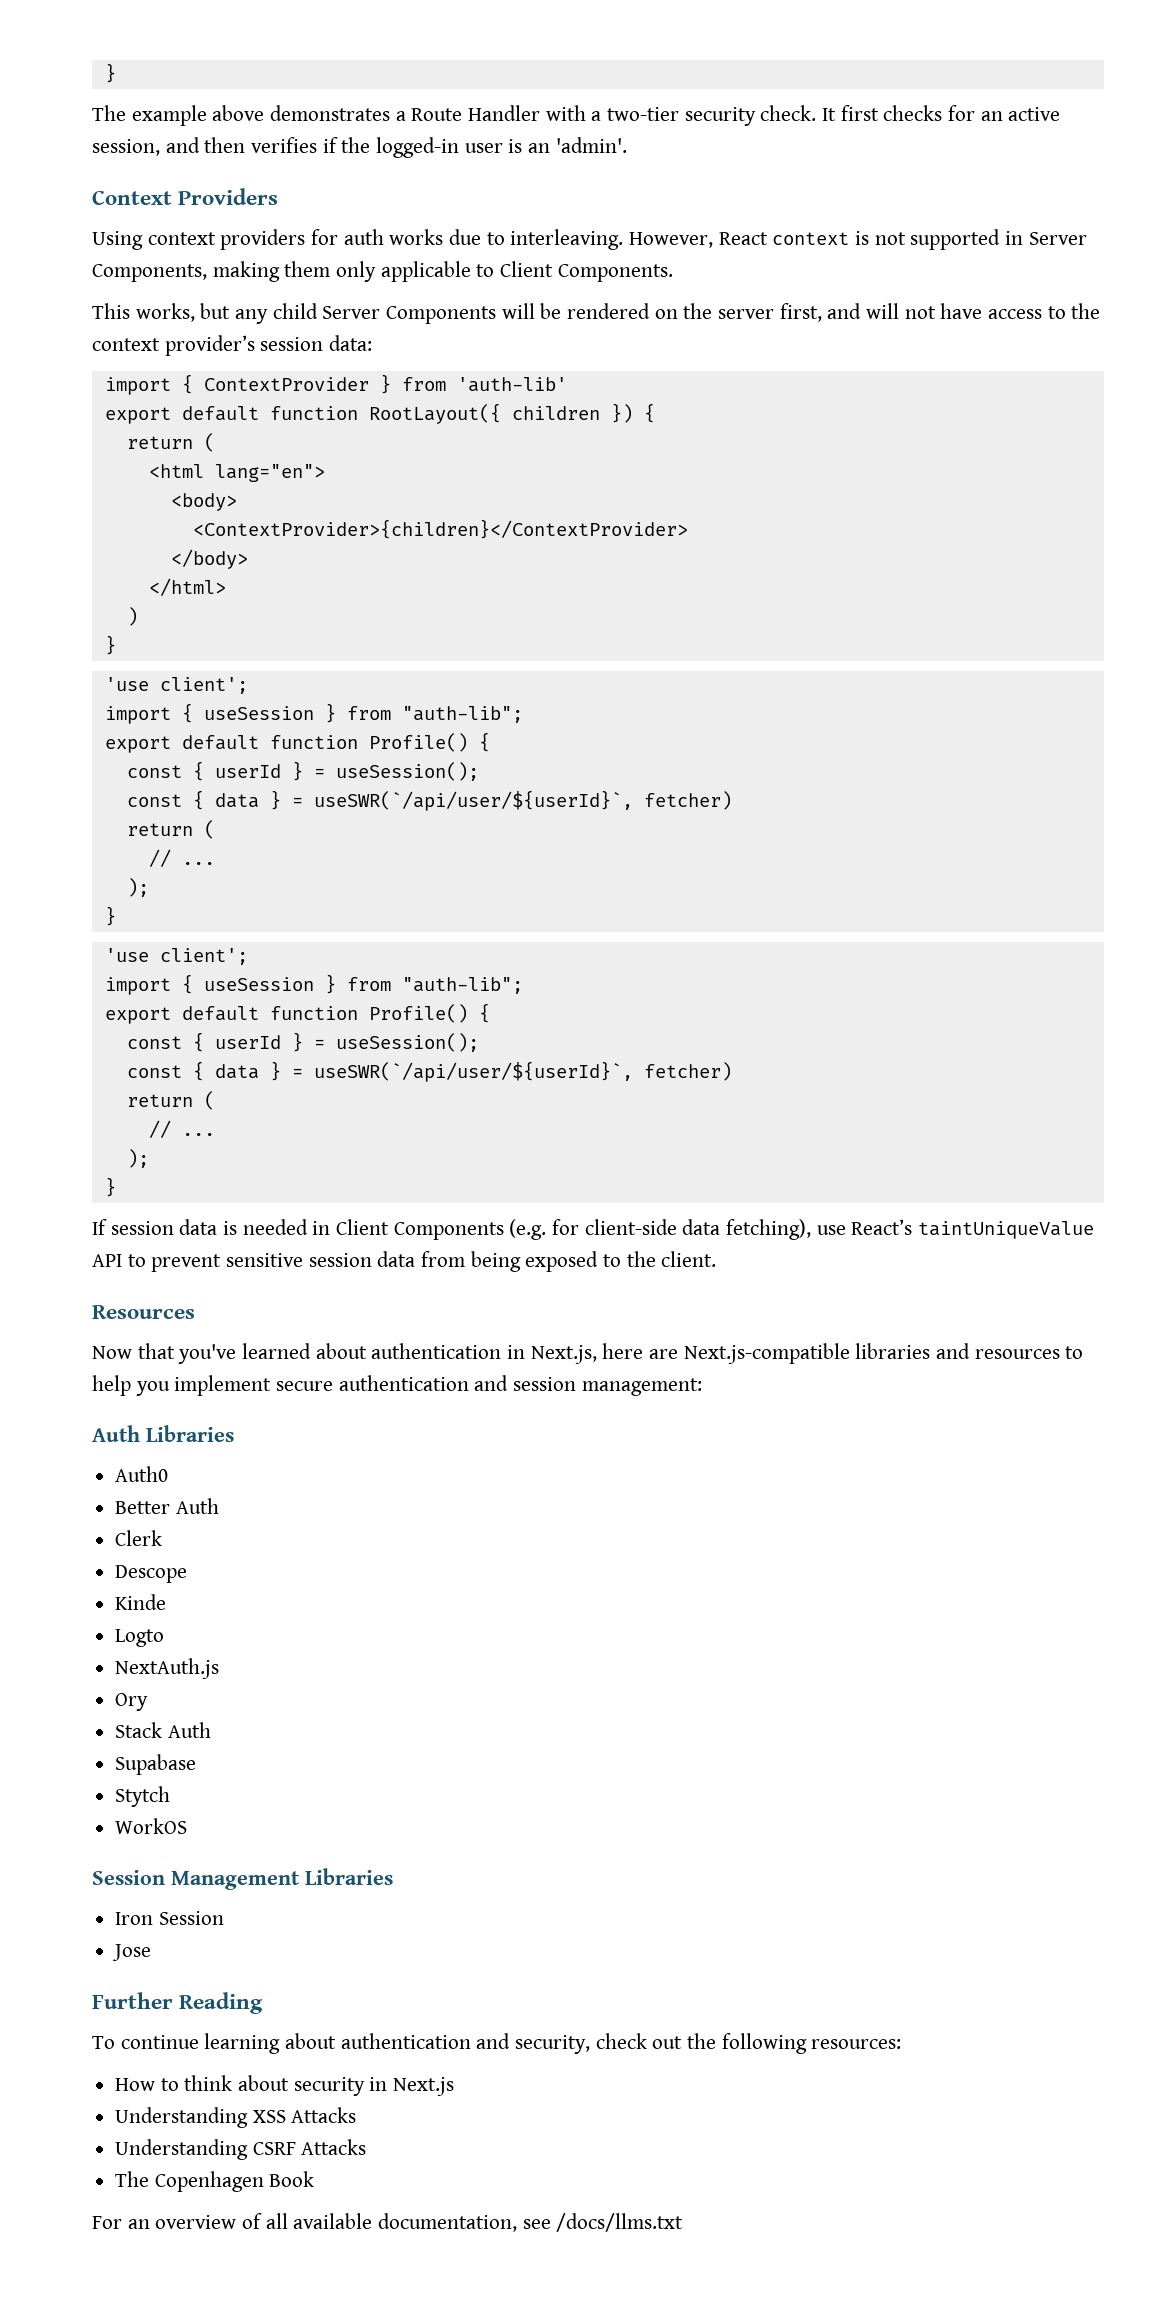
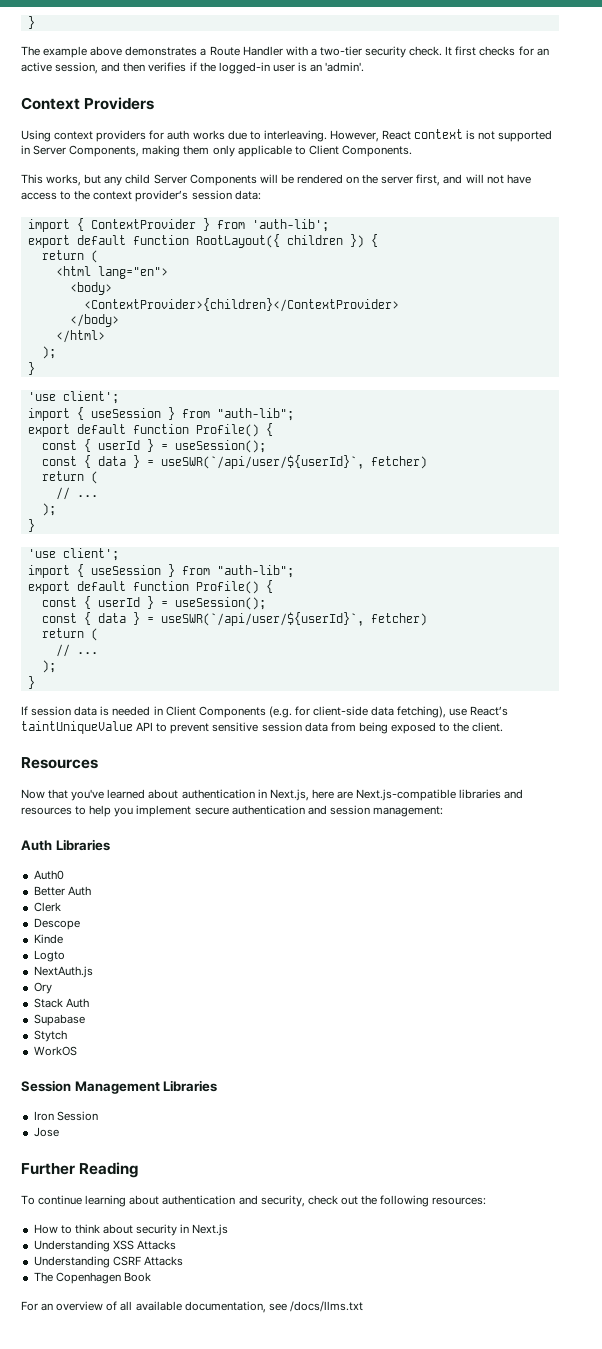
[456,377,567,392] 'auth-lib' -> [251,219,329,232] 'auth-lib';
[126,607,138,626] ) -> [41,346,56,359] );

